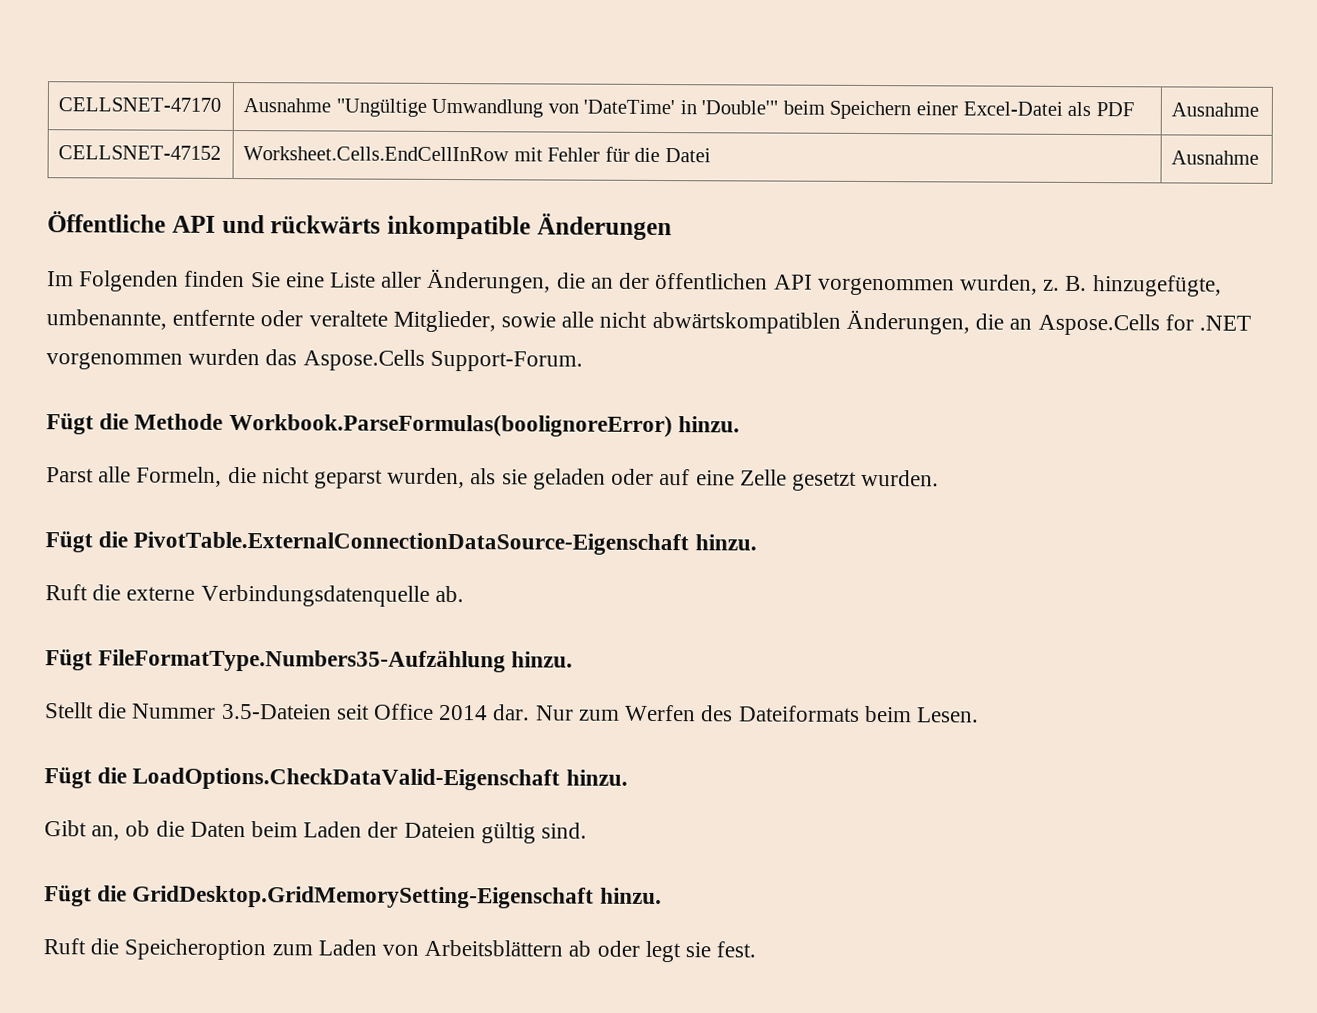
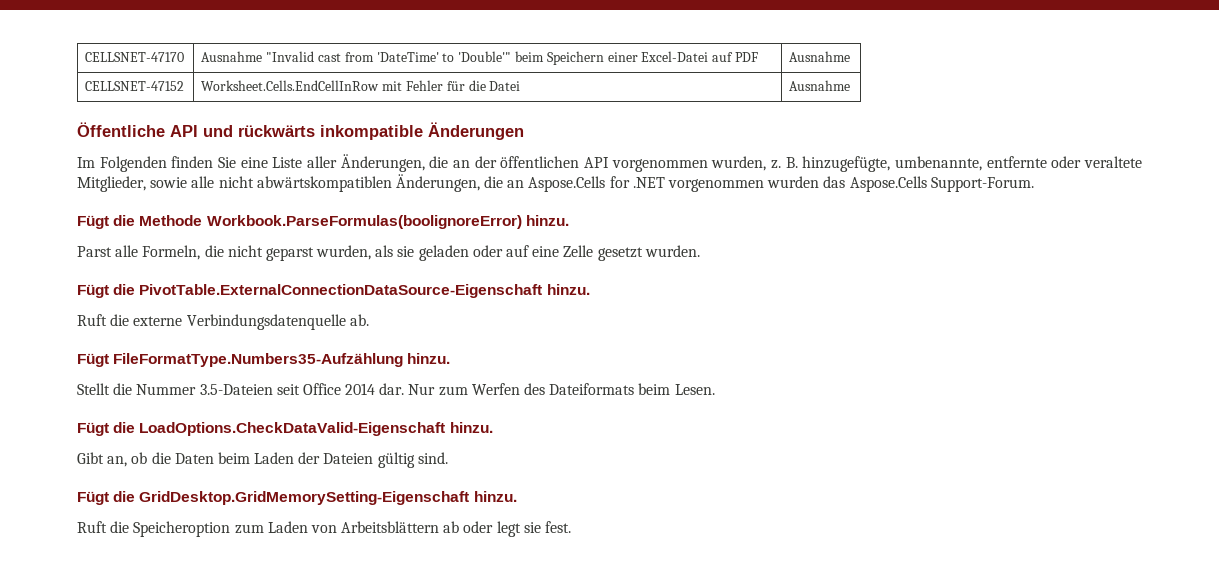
[335,98,697,118] "Ungültige Umwandlung von 'DateTime' in -> [266,51,455,62] "Invalid cast from 'DateTime' to
[1067,101,1092,117] als -> [712,52,734,62] auf

